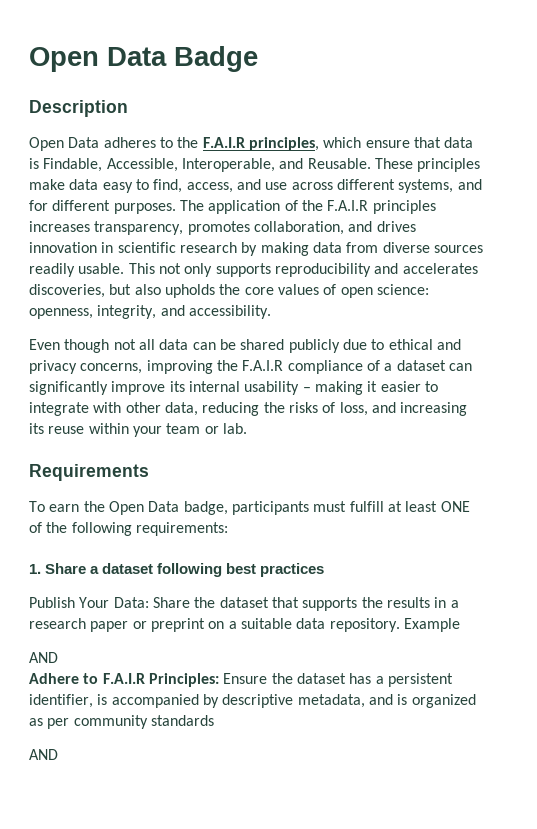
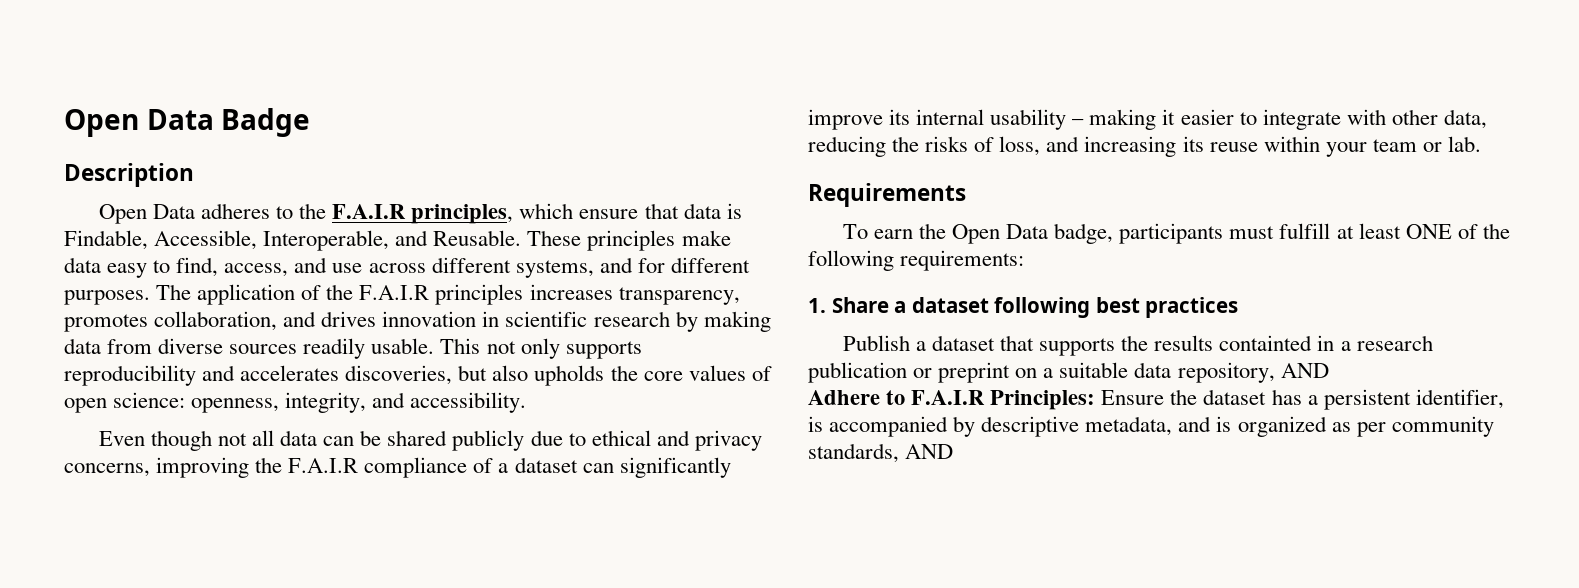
[79,597,216,608] Your Data: Share the -> [915,341,926,351] a
(430, 602) none -> [1219,335,1313,351] containted
[90,621,129,632] paper -> [808,362,907,383] publication
[329,618,460,632] repository. Example // -> [1177,362,1275,383] repository,
[150,715,214,726] standards // -> [808,443,899,463] standards,

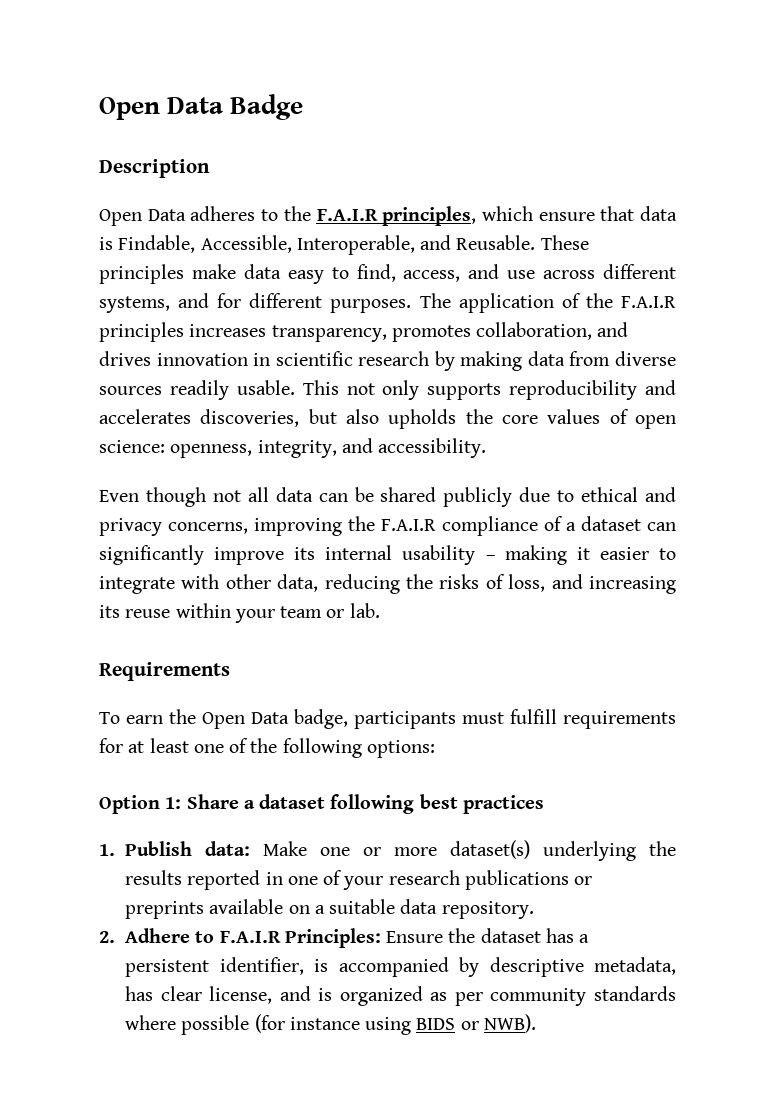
(1331, 231) none -> [563,711,676,729] [99,738,123,753] requirements for
[1405,224,1452,239] ONE -> [193,744,224,753] one
[900,250,1025,271] [808,298,826,313] requirements: // 1. -> [366,740,435,758] [99,795,182,814] options: // Option 1:
[842,335,1433,356] [808,362,1011,383] Publish a dataset that supports the results containted in a research publication or preprint -> [99,840,676,861] [125,870,593,890] [125,899,284,919] 1. Publish data: Make one or more dataset(s) underlying the results reported in one of your research publications or preprints available
[1177,362,1329,383] repository, AND // -> [441,901,534,919] [99,931,115,943] repository. // 2.
(1173, 426) none -> [125,986,273,1004] has clear license,
[808,443,954,463] standards, AND -> [594,986,676,1001] [125,1014,537,1035] standards where possible (for instance using BIDS or NWB).

